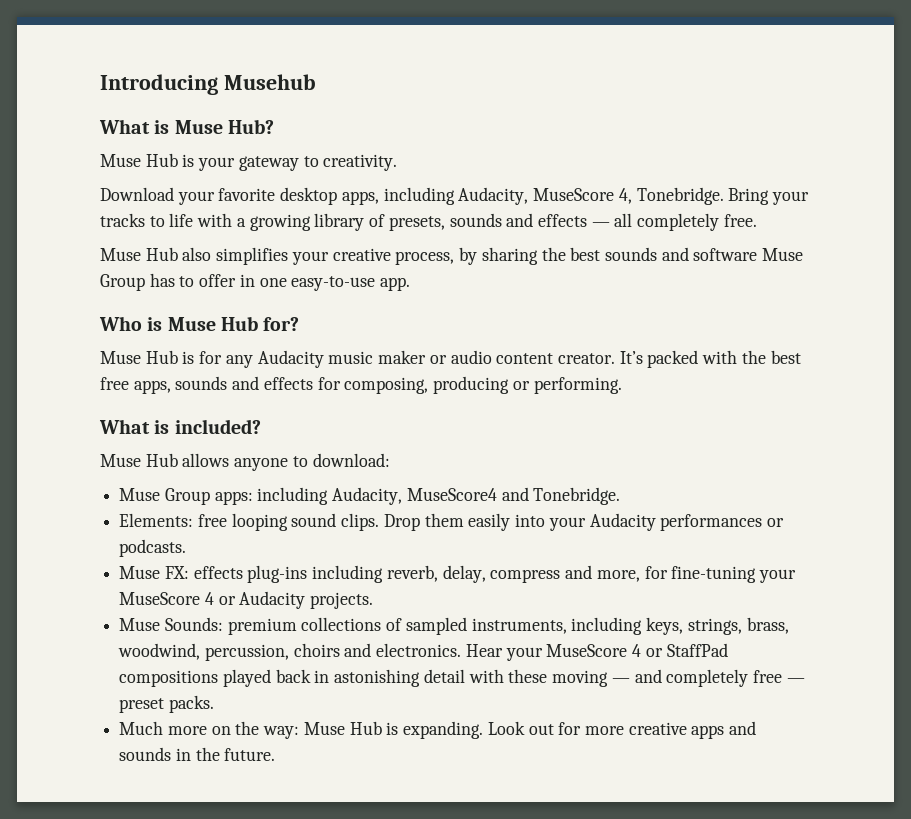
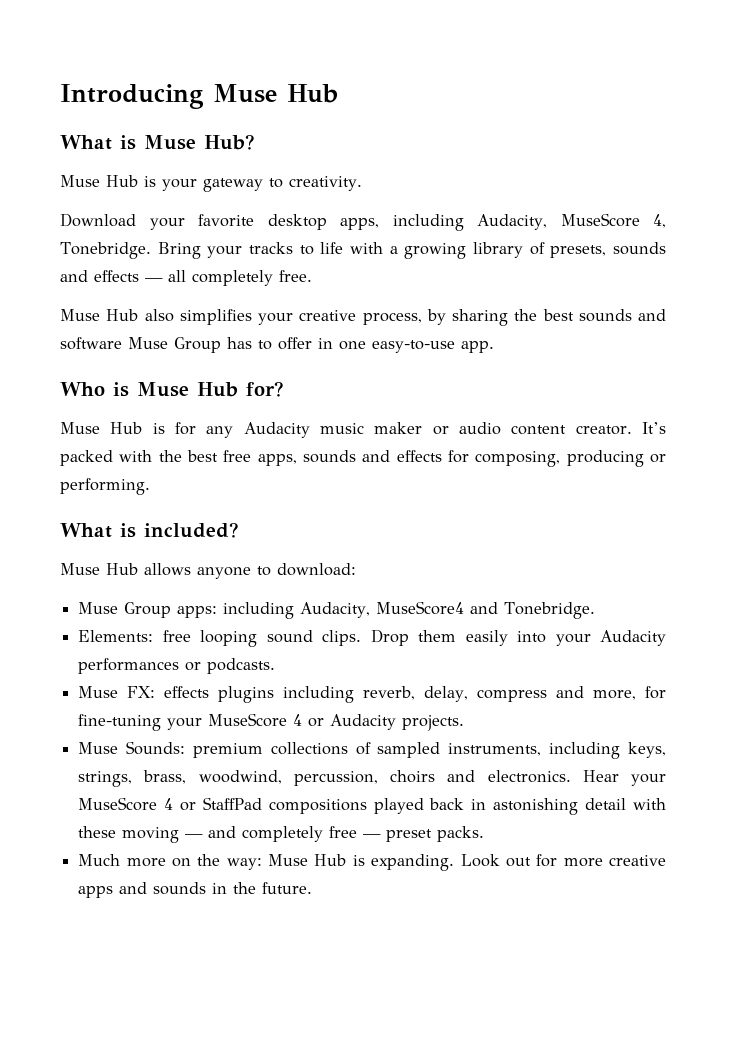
[223,74,316,90] Musehub -> [213,84,338,103] Muse Hub
[247,565,308,583] plug-ins -> [218,686,275,703] plugins

